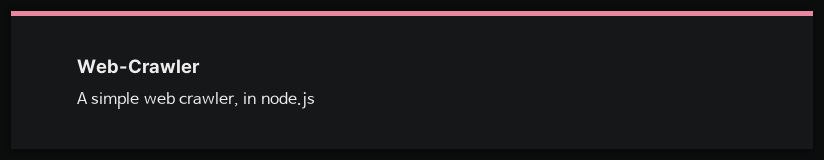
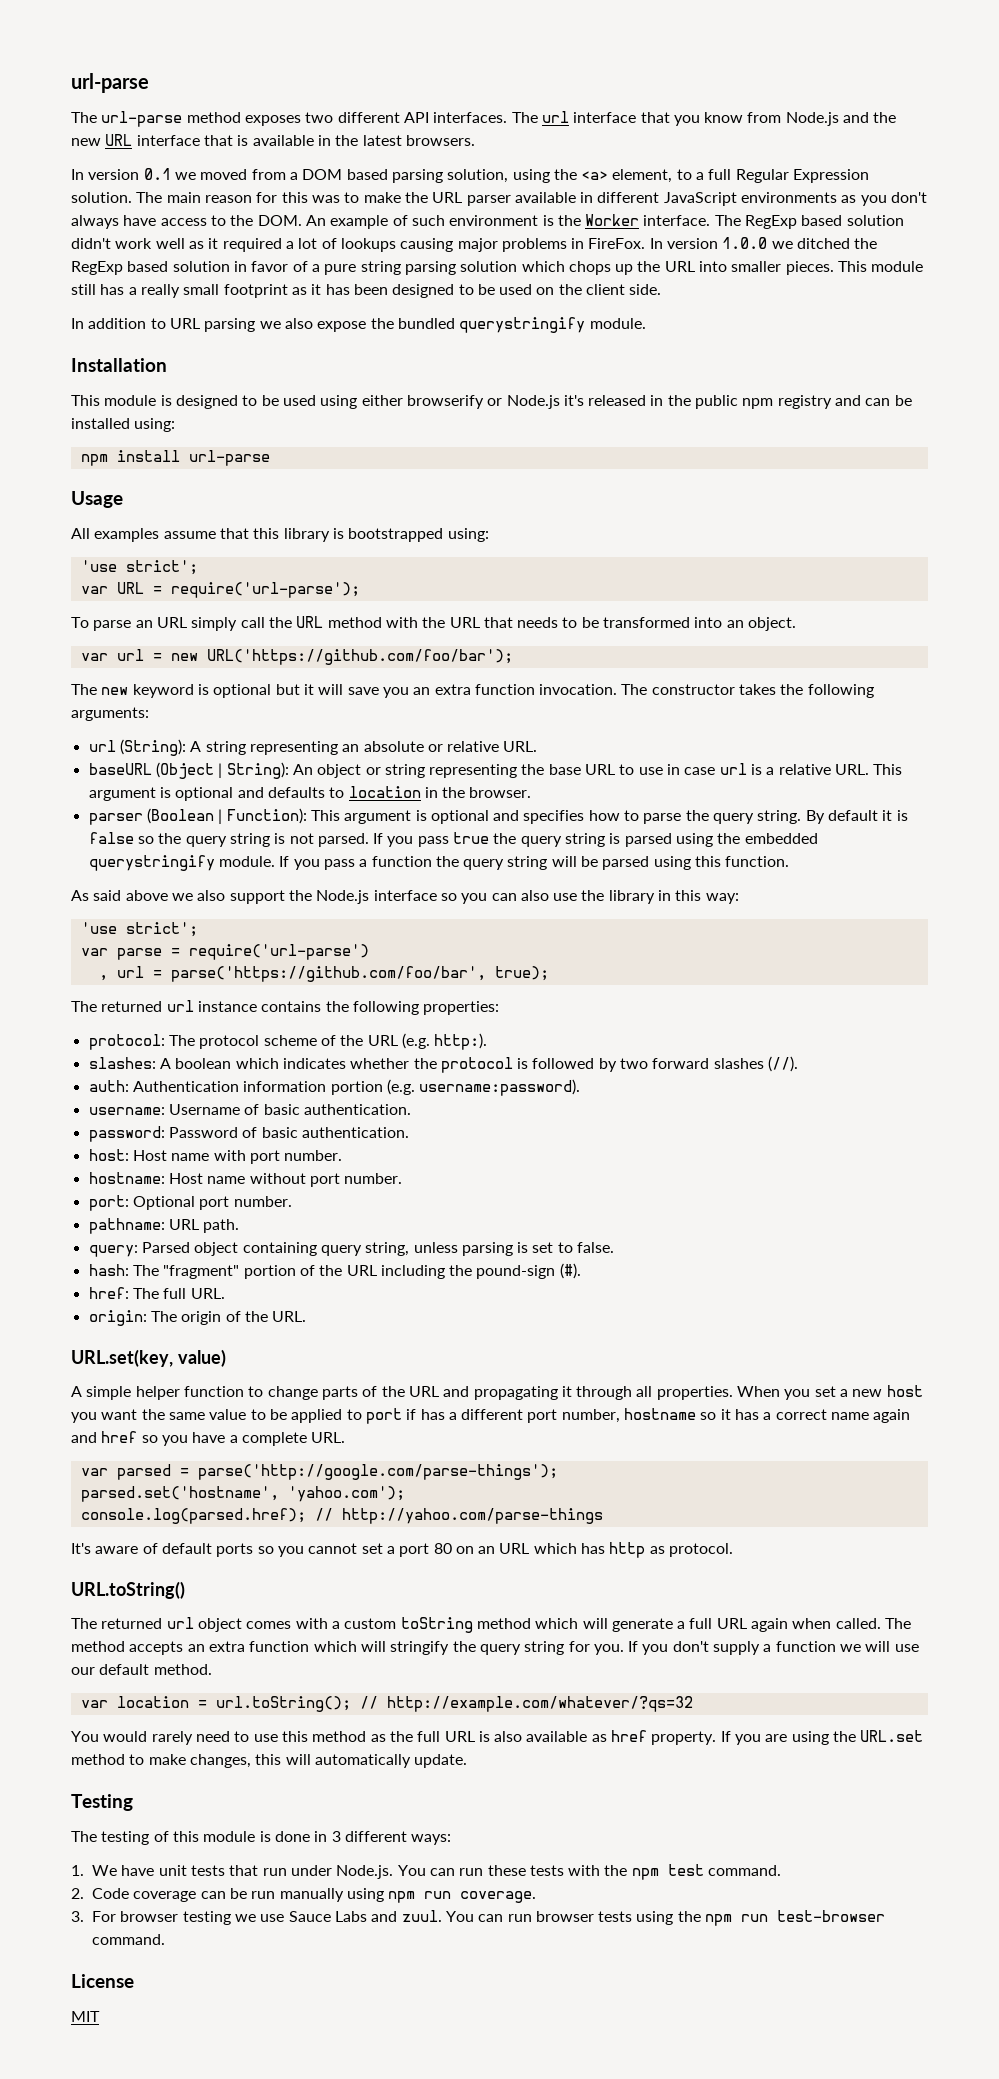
[77,59,200,74] [77,92,315,109] Web-Crawler // A simple web crawler, in node.js -> [71,73,149,93] [71,111,897,127] [71,134,475,146] [71,168,870,183] [71,192,928,206] [71,214,904,229] [71,237,878,252] [71,261,924,275] [71,284,662,298] [71,317,646,333] [71,358,167,372] [71,395,912,409] [71,418,176,432] [80,450,270,466] [71,491,123,508] [71,528,489,542] [80,560,198,575] [80,582,360,598] [71,616,797,631] [80,649,513,665] [71,684,874,698] [71,707,149,721] [88,739,538,756] [88,762,903,779] [88,786,532,801] [88,808,908,825] [88,832,818,847] [88,855,790,871] [71,890,739,904] [80,922,198,937] [80,944,369,960] [98,966,549,982] [71,1000,500,1015] [88,1033,488,1050] [88,1056,799,1073] [88,1079,581,1096] [88,1104,411,1115] [88,1126,409,1142] [88,1149,343,1164] [88,1172,403,1187] [88,1195,292,1211] [88,1218,240,1234] [88,1242,615,1257] [88,1263,581,1279] [88,1287,225,1299] [88,1310,307,1326] [71,1349,226,1367] [71,1385,923,1400] [71,1408,911,1424] [71,1431,346,1446] [80,1464,558,1480] [80,1486,405,1502] [80,1508,603,1524] [71,1542,734,1558] [71,1581,185,1599] [71,1617,912,1633] [71,1641,919,1655] [71,1664,212,1675] [80,1696,693,1712] [71,1730,924,1745] [71,1754,468,1768] [71,1794,133,1811] [71,1831,452,1845] [71,1864,782,1880] [71,1888,537,1903] [71,1910,886,1926] [92,1934,165,1945] [71,1974,134,1988] [71,2011,100,2022] url-parse // The url-parse method exposes two different API interfaces. The url interface that you know from Node.js and the new URL interface that is available in the latest browsers. // In version 0.1 we moved from a DOM based parsing solution, using the <a> element, to a full Regular Expression solution. The main reason for this was to make the URL parser available in different JavaScript environments as you don't always have access to the DOM. An example of such environment is the Worker interface. The RegExp based solution didn't work well as it required a lot of lookups causing major problems in FireFox. In version 1.0.0 we ditched the RegExp based solution in favor of a pure string parsing solution which chops up the URL into smaller pieces. This module still has a really small footprint as it has been designed to be used on the client side. // In addition to URL parsing we also expose the bundled querystringify module. // Installation // This module is designed to be used using either browserify or Node.js it's released in the public npm registry and can be installed using: // npm install url-parse // Usage // All examples assume that this library is bootstrapped using: // 'use strict'; // var URL = require('url-parse'); // To parse an URL simply call the URL method with the URL that needs to be transformed into an object. // var url = new URL('https://github.com/foo/bar'); // The new keyword is optional but it will save you an extra function invocation. The constructor takes the following arguments: // url (String): A string representing an absolute or relative URL. // baseURL (Object | String): An object or string representing the base URL to use in case url is a relative URL. This argument is optional and defaults to location in the browser. // parser (Boolean | Function): This argument is optional and specifies how to parse the query string. By default it is false so the query string is not parsed. If you pass true the query string is parsed using the embedded querystringify module. If you pass a function the query string will be parsed using this function. // As said above we also support the Node.js interface so you can also use the library in this way: // 'use strict'; // var parse = require('url-parse') // , url = parse('https://github.com/foo/bar', true); // The returned url instance contains the following properties: // protocol: The protocol scheme of the URL (e.g. http:). // slashes: A boolean which indicates whether the protocol is followed by two forward slashes (//). // auth: Authentication information portion (e.g. username:password). // username: Username of basic authentication. // password: Password of basic authentication. // host: Host name with port number. // hostname: Host name without port number. // port: Optional port number. // pathname: URL path. // query: Parsed object containing query string, unless parsing is set to false. // hash: The "fragment" portion of the URL including the pound-sign (#). // href: The full URL. // origin: The origin of the URL. // URL.set(key, value) // A simple helper function to change parts of the URL and propagating it through all properties. When you set a new host you want the same value to be applied to port if has a different port number, hostname so it has a correct name again and href so you have a complete URL. // var parsed = parse('http://google.com/parse-things'); // parsed.set('hostname', 'yahoo.com'); // console.log(parsed.href); // http://yahoo.com/parse-things // It's aware of default ports so you cannot set a port 80 on an URL which has http as protocol. // URL.toString() // The returned url object comes with a custom toString method which will generate a full URL again when called. The method accepts an extra function which will stringify the query string for you. If you don't supply a function we will use our default method. // var location = url.toString(); // http://example.com/whatever/?qs=32 // You would rarely need to use this method as the full URL is also available as href property. If you are using the URL.set method to make changes, this will automatically update. // Testing // The testing of this module is done in 3 different ways: // 1. We have unit tests that run under Node.js. You can run these tests with the npm test command. // 2. Code coverage can be run manually using npm run coverage. // 3. For browser testing we use Sauce Labs and zuul. You can run browser tests using the npm run test-browser command. // License // MIT

